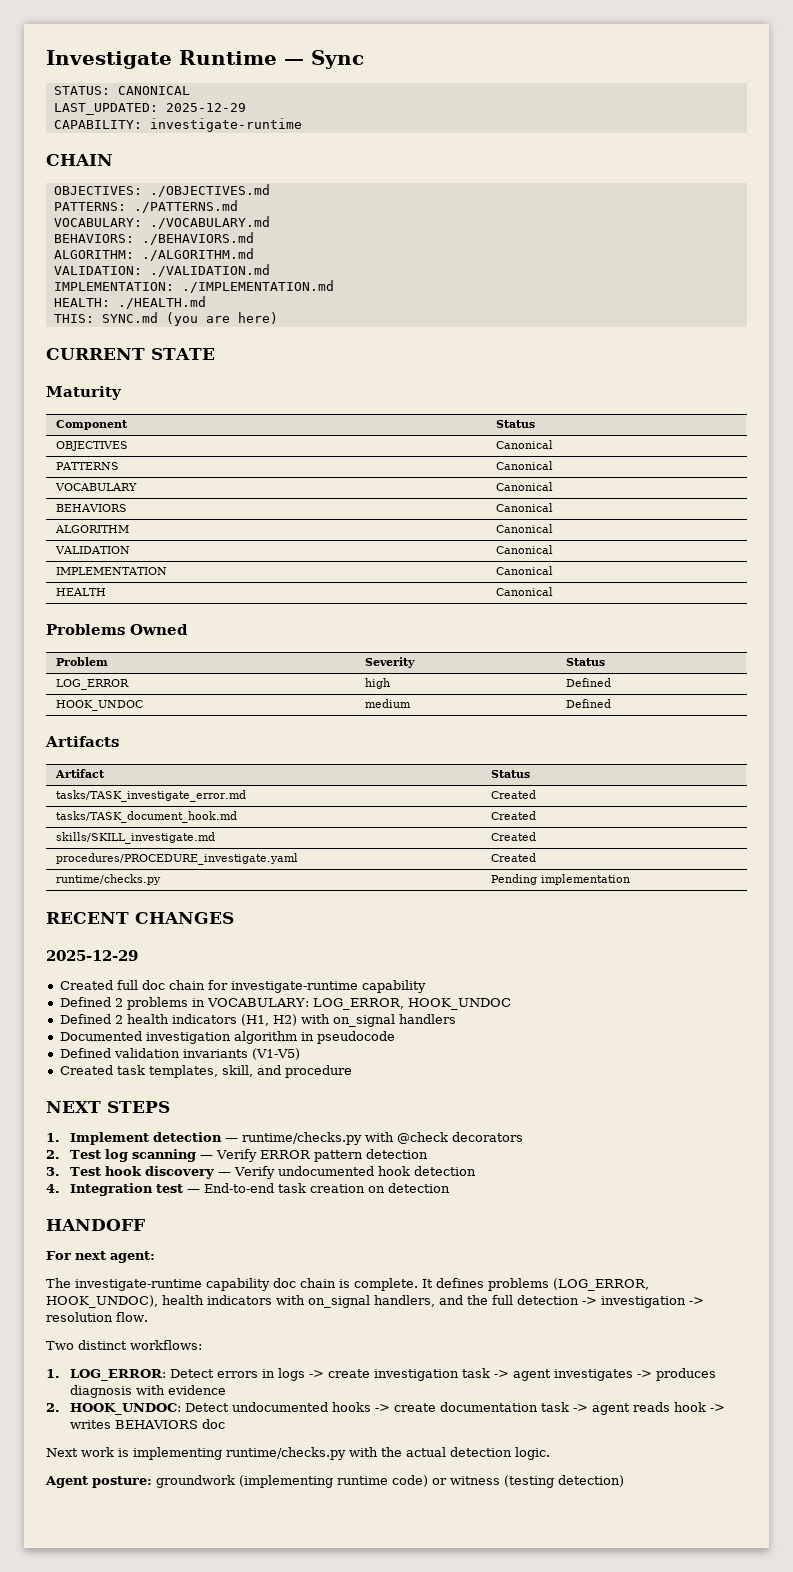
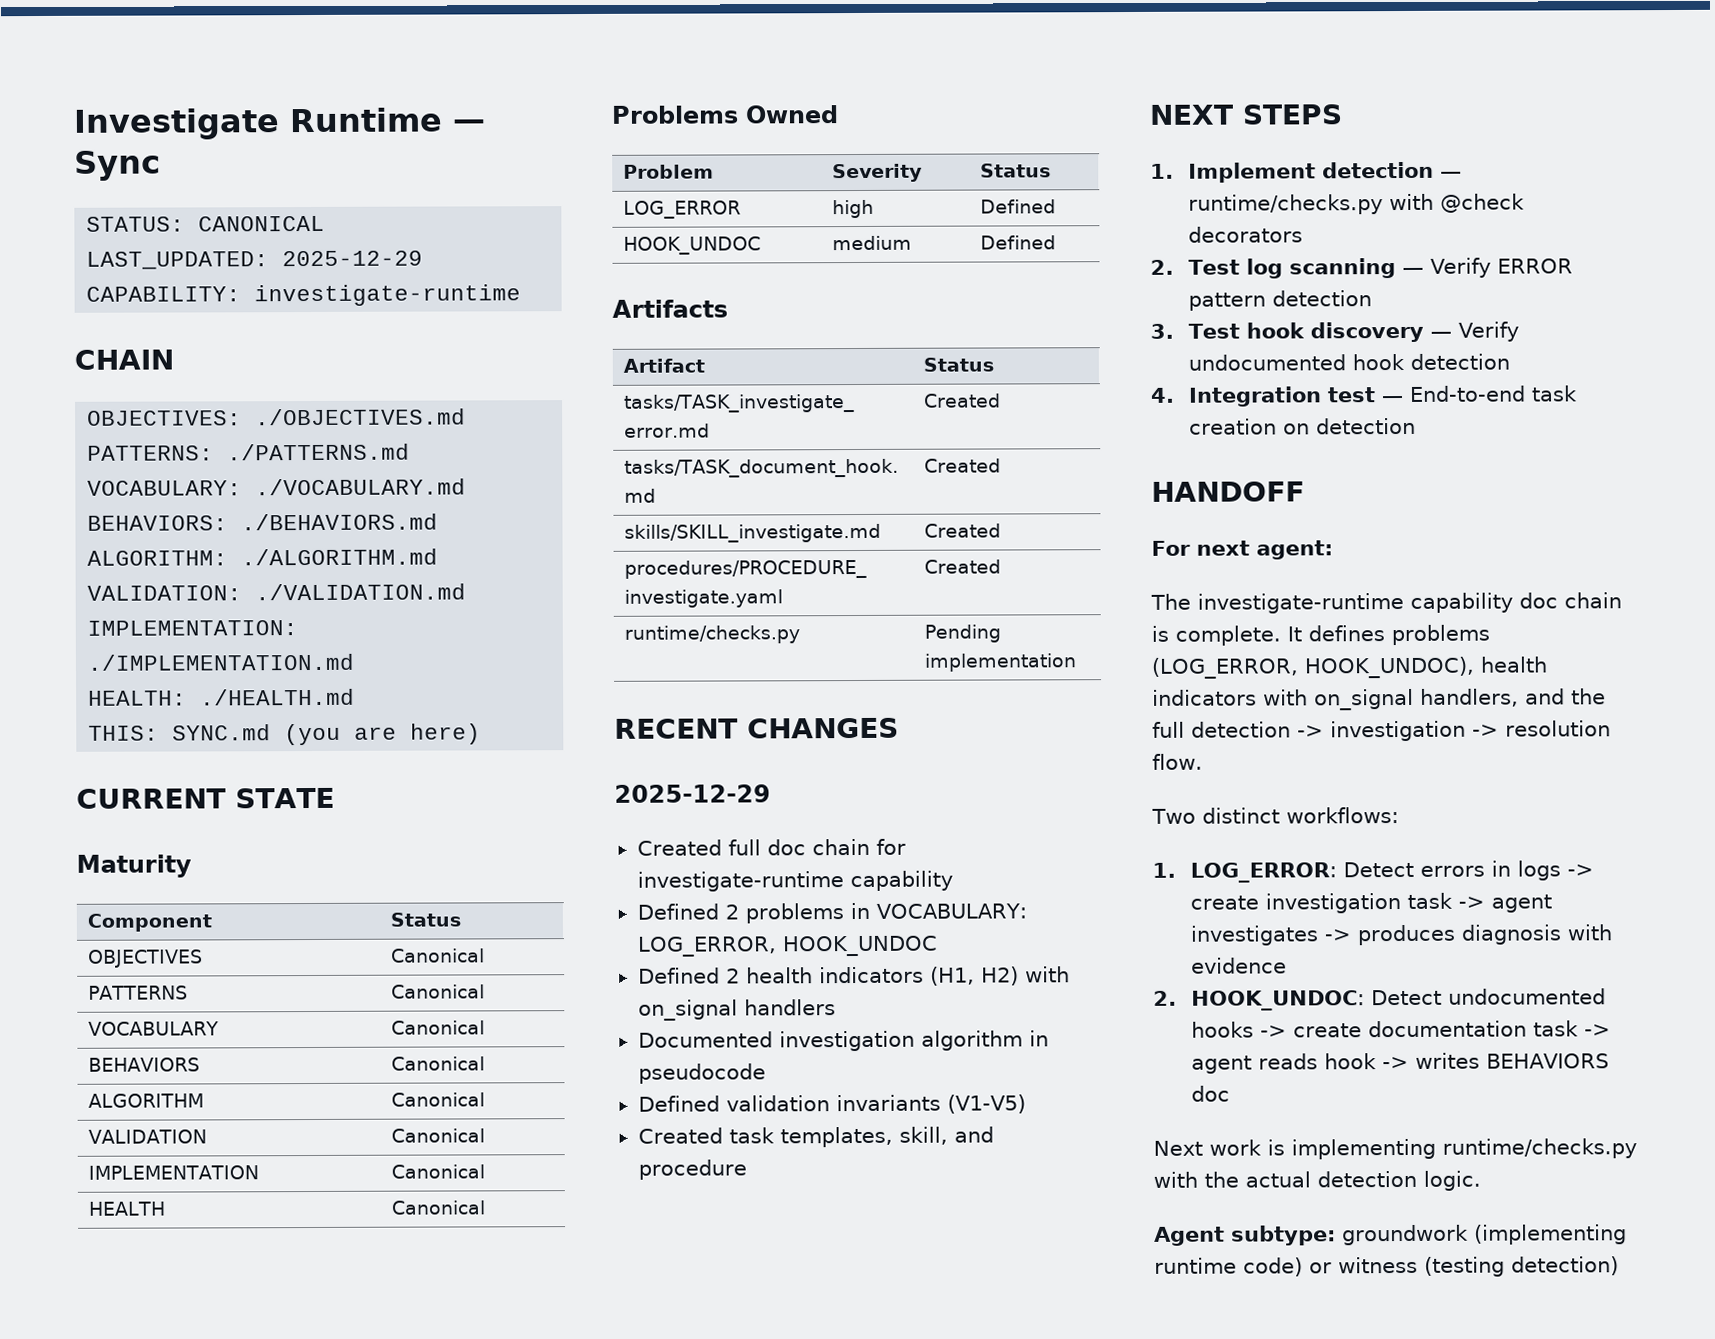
[92,1476,152,1488] posture: -> [1231,1225,1336,1246] subtype:

